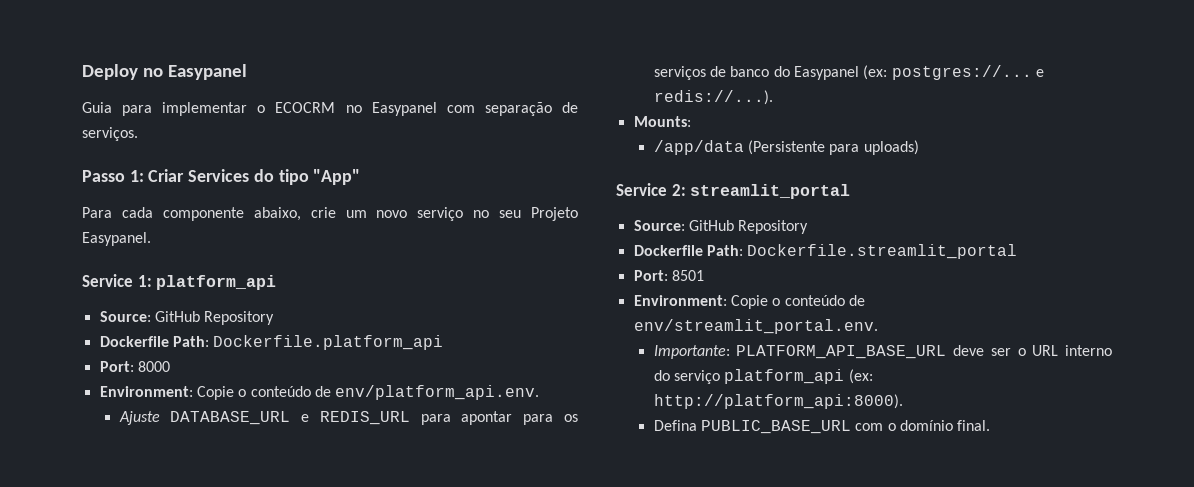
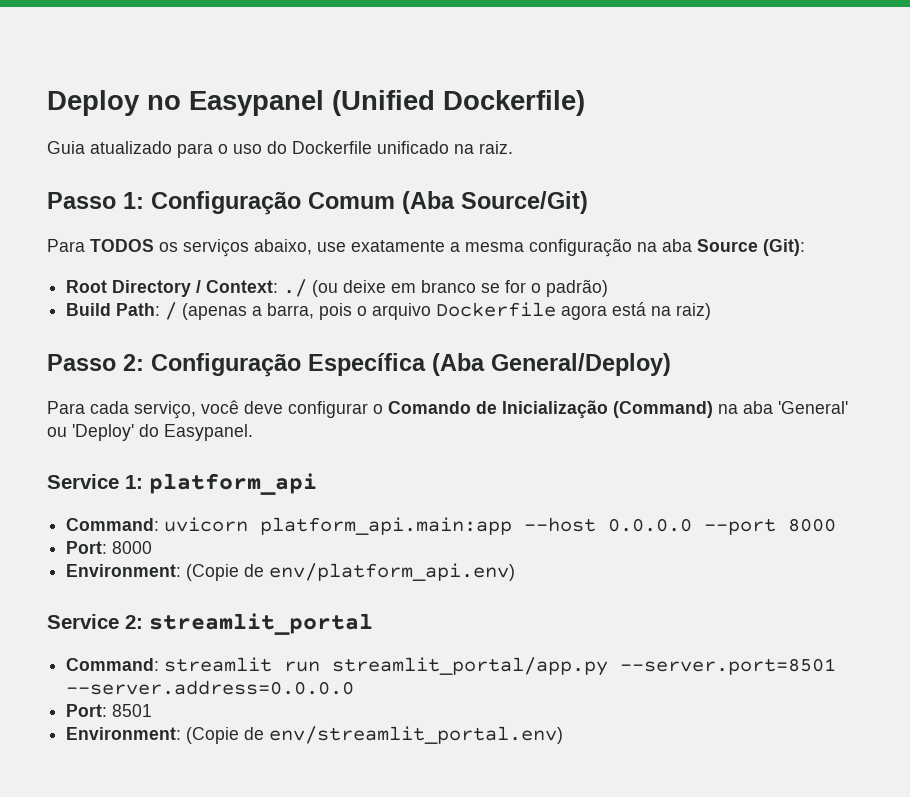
(247, 72) none -> [332,90,585,116] (Unified Dockerfile)
[122,102,578,116] [82,127,138,141] [82,169,361,185] [82,207,578,221] [82,232,151,246] [82,274,277,290] [99,311,275,325] [99,335,444,350] [99,361,170,372] [99,385,540,400] [118,411,578,425] [653,65,1044,80] [653,90,773,105] [633,116,691,127] [653,140,919,155] [616,183,851,199] [633,220,809,234] [633,244,1018,259] [633,270,704,281] [633,295,865,309] [633,319,878,334] [653,345,1112,359] [653,369,873,384] [653,394,903,409] [653,420,991,434] para implementar o ECOCRM no Easypanel com separação de serviços. // Passo 1: Criar Services do tipo "App" // Para cada componente abaixo, crie um novo serviço no seu Projeto Easypanel. // Service 1: platform_api // Source: GitHub Repository // Dockerfile Path: Dockerfile.platform_api // Port: 8000 // Environment: Copie o conteúdo de env/platform_api.env. // Ajuste DATABASE_URL e REDIS_URL para apontar para os serviços de banco do Easypanel (ex: postgres://... e redis://...). // Mounts: // /app/data (Persistente para uploads) // Service 2: streamlit_portal // Source: GitHub Repository // Dockerfile Path: Dockerfile.streamlit_portal // Port: 8501 // Environment: Copie o conteúdo de env/streamlit_portal.env. // Importante: PLATFORM_API_BASE_URL deve ser o URL interno do serviço platform_api (ex: http://platform_api:8000). // Defina PUBLIC_BASE_URL com o domínio final. -> [90,141,513,158] [47,191,588,215] [47,238,805,257] [66,279,609,297] [66,302,712,320] [47,353,671,377] [47,400,848,419] [47,424,253,441] [47,473,317,495] [66,517,837,535] [66,541,153,554] [66,563,516,581] [47,613,373,635] [66,657,837,676] [66,680,355,695] [66,704,153,717] [66,726,564,744] atualizado para o uso do Dockerfile unificado na raiz. // Passo 1: Configuração Comum (Aba Source/Git) // Para TODOS os serviços abaixo, use exatamente a mesma configuração na aba Source (Git): // Root Directory / Context: ./ (ou deixe em branco se for o padrão) // Build Path: / (apenas a barra, pois o arquivo Dockerfile agora está na raiz) // Passo 2: Configuração Específica (Aba General/Deploy) // Para cada serviço, você deve configurar o Comando de Inicialização (Command) na aba 'General' ou 'Deploy' do Easypanel. // Service 1: platform_api // Command: uvicorn platform_api.main:app --host 0.0.0.0 --port 8000 // Port: 8000 // Environment: (Copie de env/platform_api.env) // Service 2: streamlit_portal // Command: streamlit run streamlit_portal/app.py --server.port=8501 --server.address=0.0.0.0 // Port: 8501 // Environment: (Copie de env/streamlit_portal.env)

